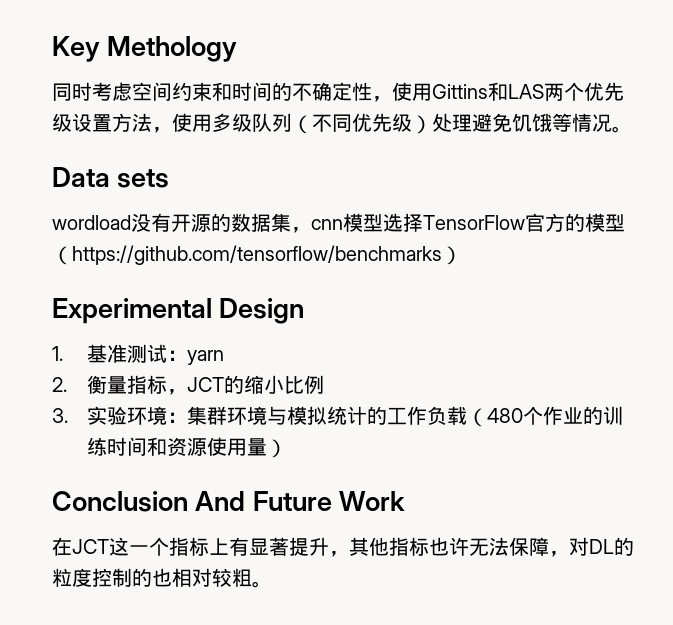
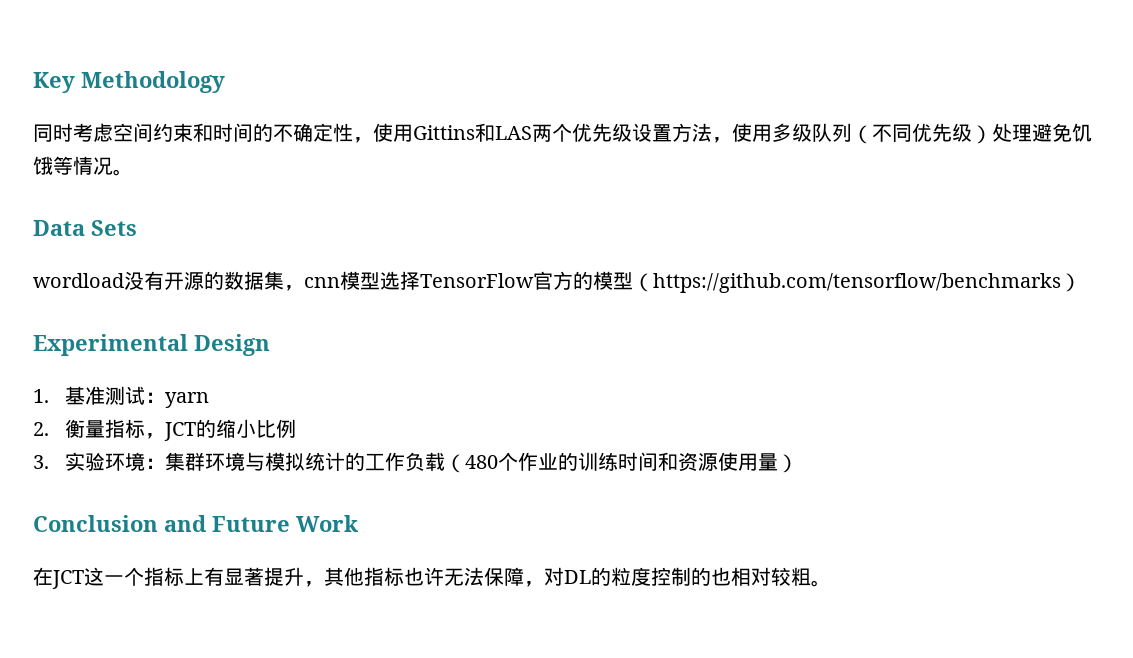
[107,36,238,62] Methology -> [81,71,225,93] Methodology
[117,169,170,188] sets -> [91,220,137,236] Sets
[195,491,246,511] And -> [164,515,206,532] and

